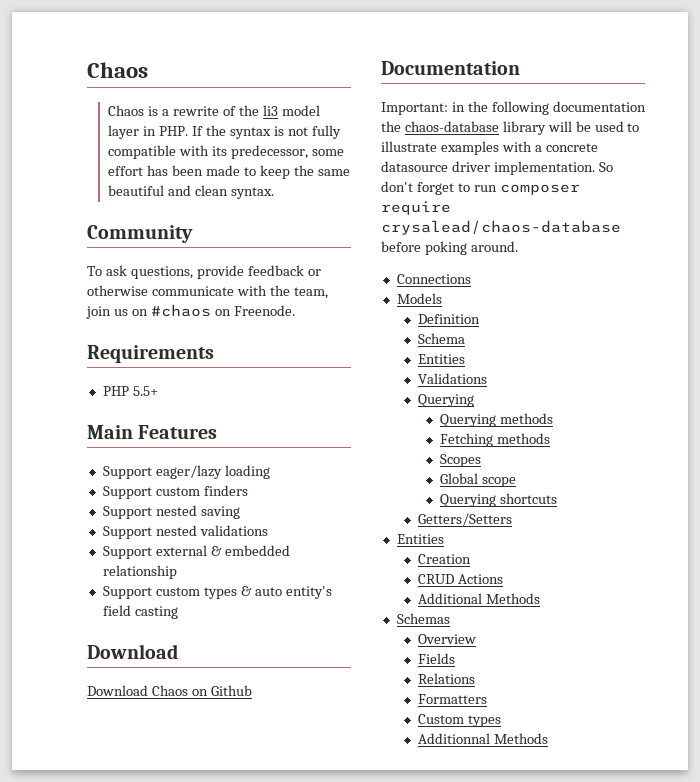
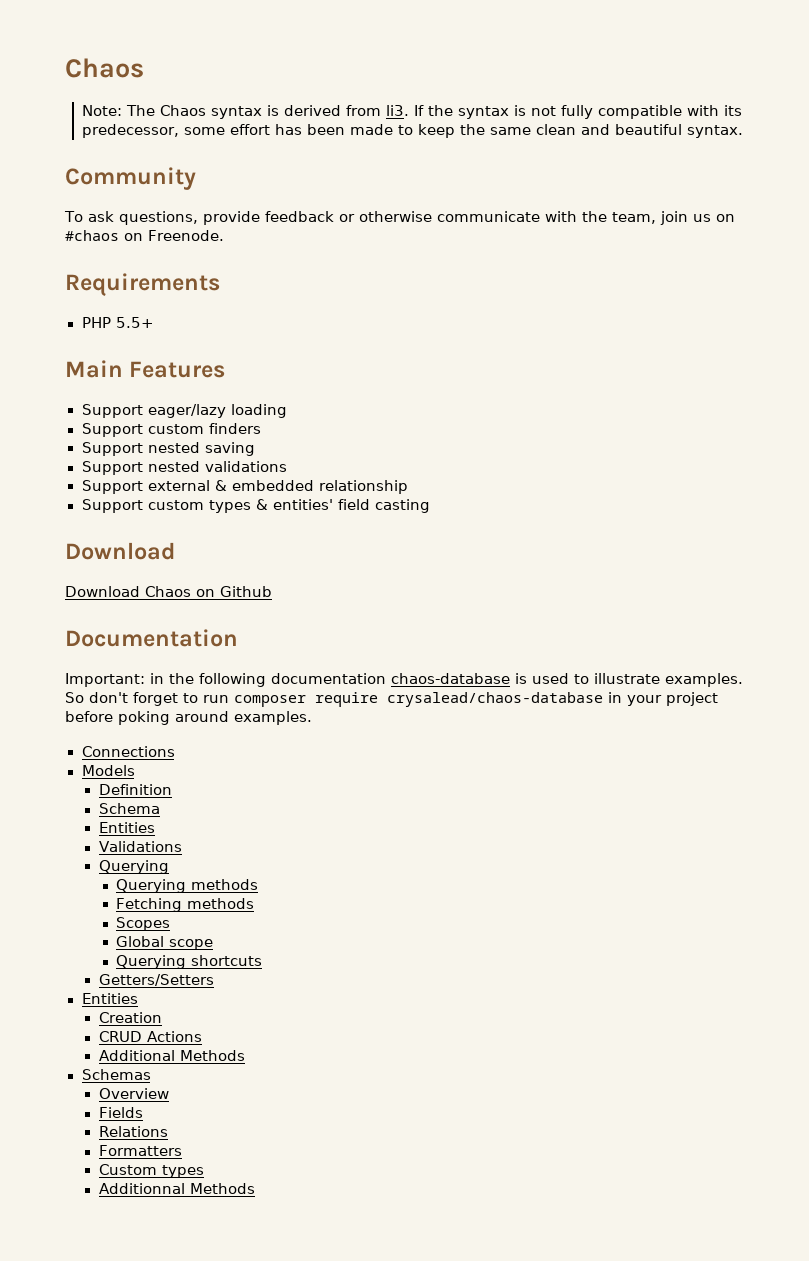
[108,105,320,116] [108,125,189,139] Chaos is a rewrite of the li3 model layer in PHP. -> [82,105,410,119] Note: The Chaos syntax is derived from li3.
[108,185,229,196] beautiful and clean -> [536,124,683,135] clean and beautiful
[254,586,332,599] auto entity's -> [272,499,333,510] entities'
[381,121,640,135] [381,141,598,155] [381,161,595,175] the chaos-database library will be used to illustrate examples with a concrete datasource driver implementation. -> [391,673,743,687] chaos-database is used to illustrate examples.
[381,241,518,255] before poking around. -> [608,692,718,706] [65,711,312,725] in your project before poking around examples.

